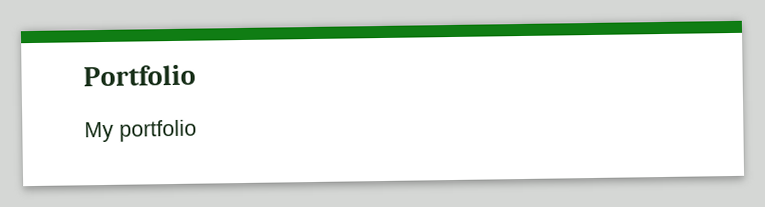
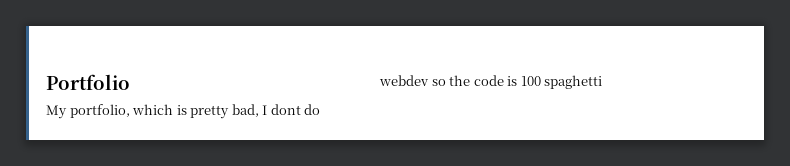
[119,119,197,142] portfolio -> [69,104,321,119] [379,75,603,89] portfolio, which is pretty bad, I dont do webdev so the code is 100 spaghetti

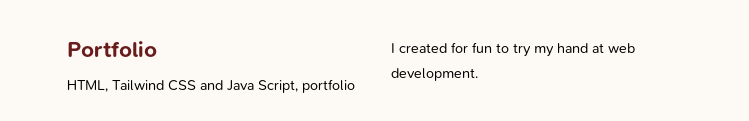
[46,104,321,119] [379,75,603,89] My portfolio, which is pretty bad, I dont do webdev so the code is 100 spaghetti -> [67,79,355,93] [391,42,635,57] [391,68,478,81] HTML, Tailwind CSS and Java Script, portfolio I created for fun to try my hand at web development.

